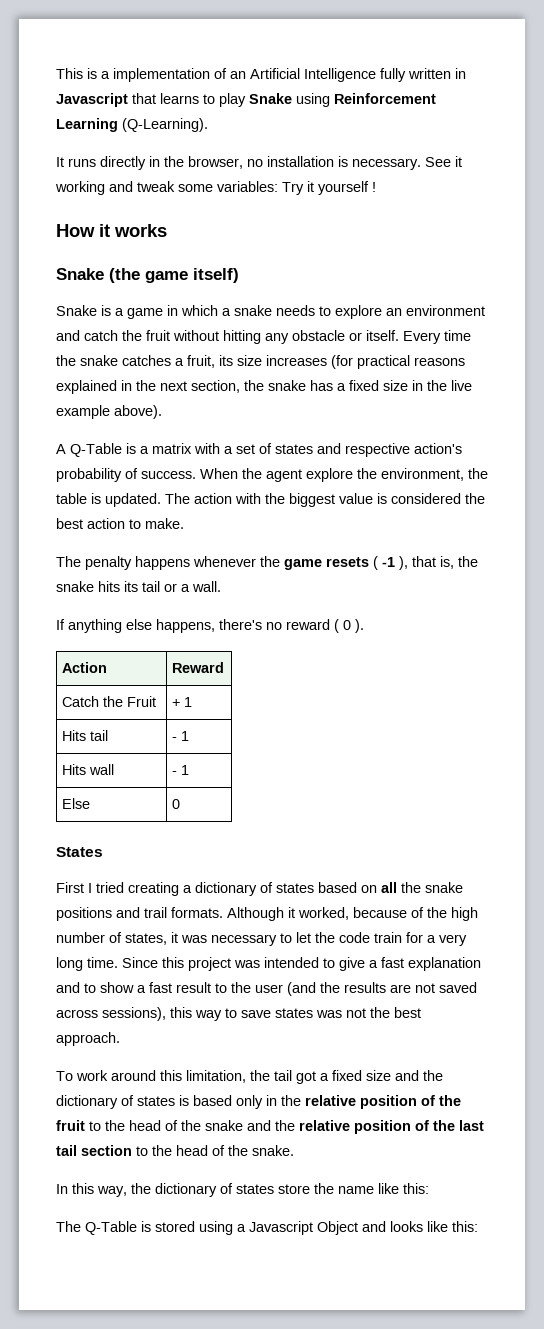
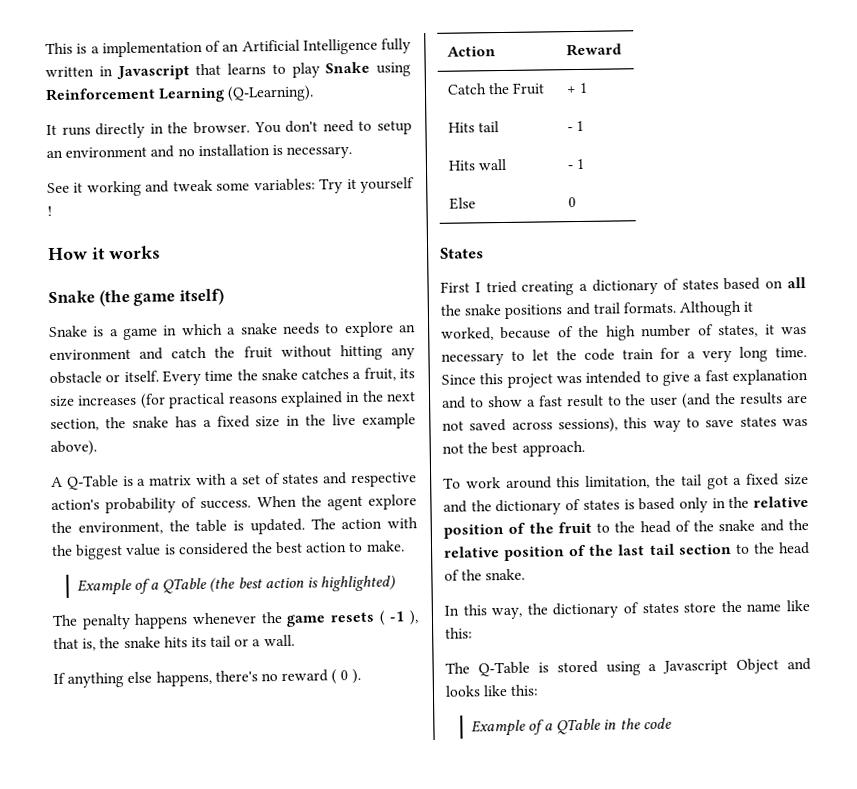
[188,156,243,169] browser, -> [192,119,412,135] [46,145,175,159] browser. You don't need to setup an environment and
(421, 164) none -> (353, 152) //
(184, 523) none -> [76,575,397,596] // Example of a QTable (the best action is highlighted)
(478, 1226) none -> [470,717,672,737] // Example of a QTable in the code

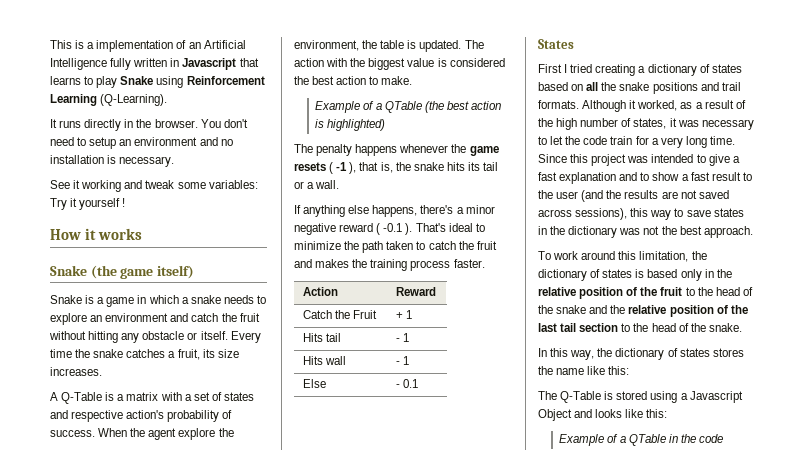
[77,390,416,409] [50,413,416,432] [50,440,97,457] increases (for practical reasons explained in the next section, the snake has a fixed size in the live example above). -> [50,367,102,376] increases.
[260,673,278,682] no -> [456,205,495,214] [294,223,336,235] a minor negative
[340,670,349,681] 0 -> [383,223,403,232] -0.1
(361, 676) none -> [415,223,485,232] [294,241,497,253] [294,259,485,271] That's ideal to minimize the path taken to catch the fruit and makes the training process faster.
[567,197,576,208] 0 -> [395,379,418,388] - 0.1
[500,326,552,340] because -> [680,100,734,109] as a result
(777, 421) none -> [538,226,618,238] in the dictionary
[680,473,809,490] [443,500,492,513] tail got a fixed size and the -> (707, 255) none
[683,602,717,613] store -> [712,348,744,357] stores

